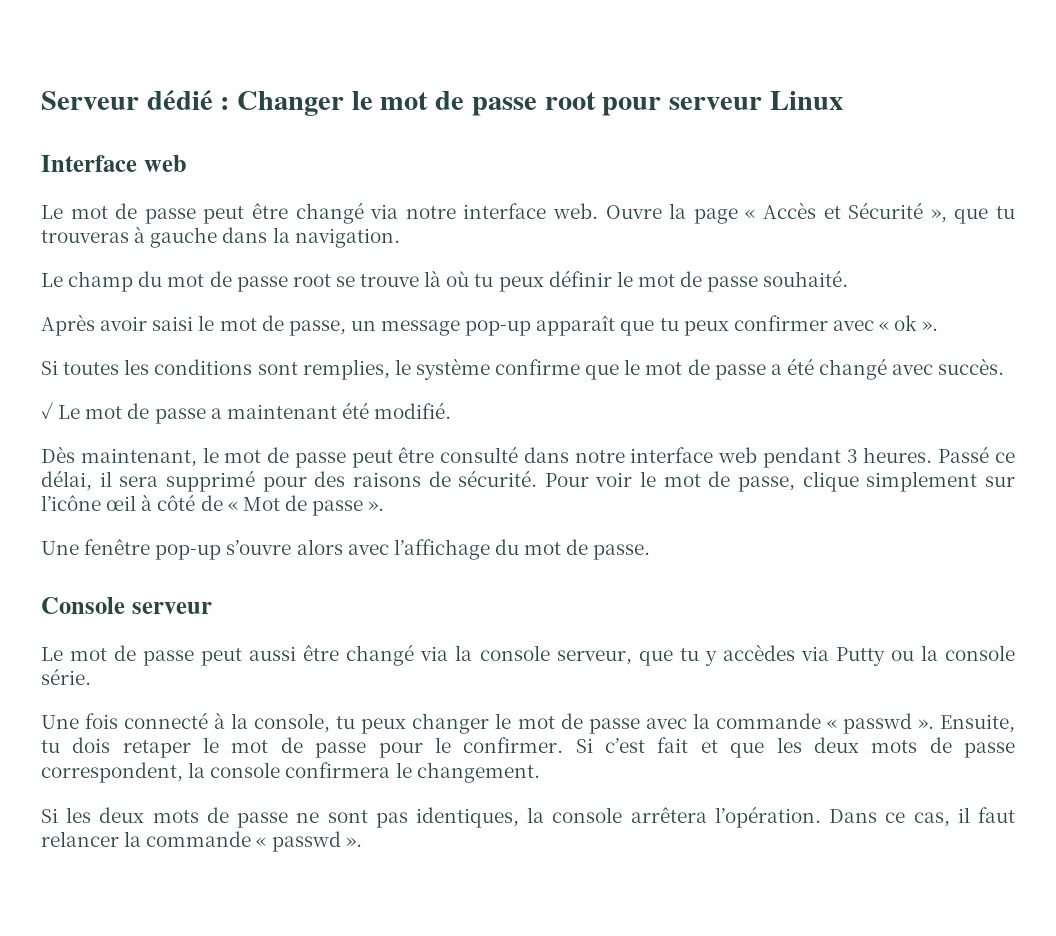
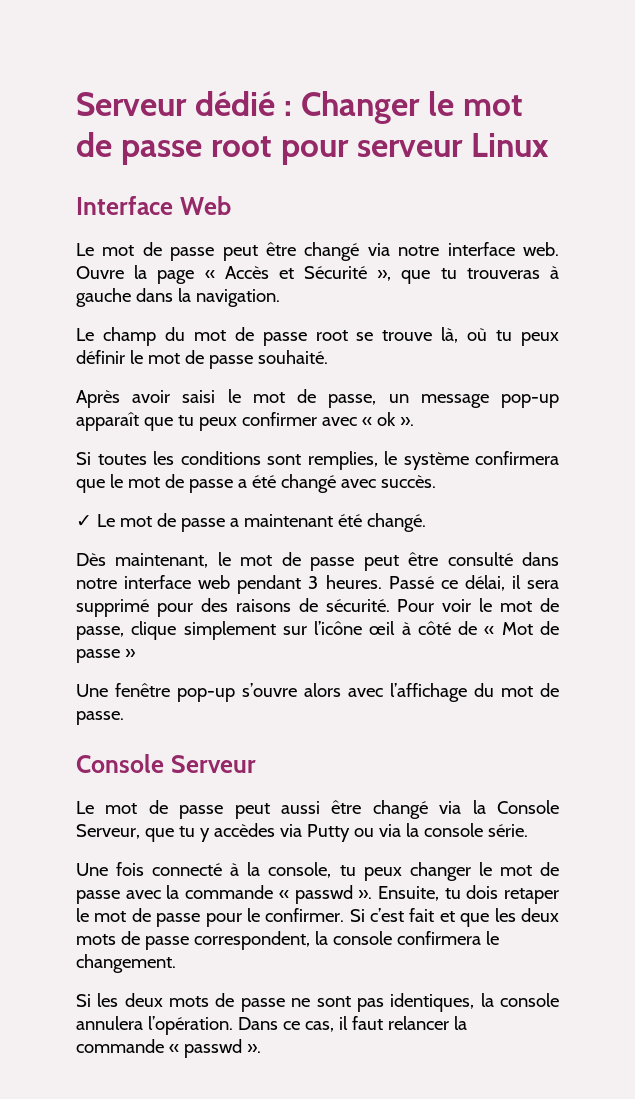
[143,155,187,172] web -> [179,196,231,215] Web
[424,270,442,287] là -> [441,327,459,343] là,
[495,359,581,375] confirme -> [475,451,559,465] confirmera
[374,402,452,419] modifié. -> [366,513,426,532] changé.
[368,501,385,511] ». -> [124,649,136,658] »
[131,602,212,614] serveur -> [170,755,256,773] Serveur
[479,645,632,665] console serveur, -> [496,800,559,814] [76,824,140,839] Console Serveur,
(914, 655) none -> [378,824,401,837] via
[630,807,707,823] arrêtera -> [76,1016,143,1030] annulera

